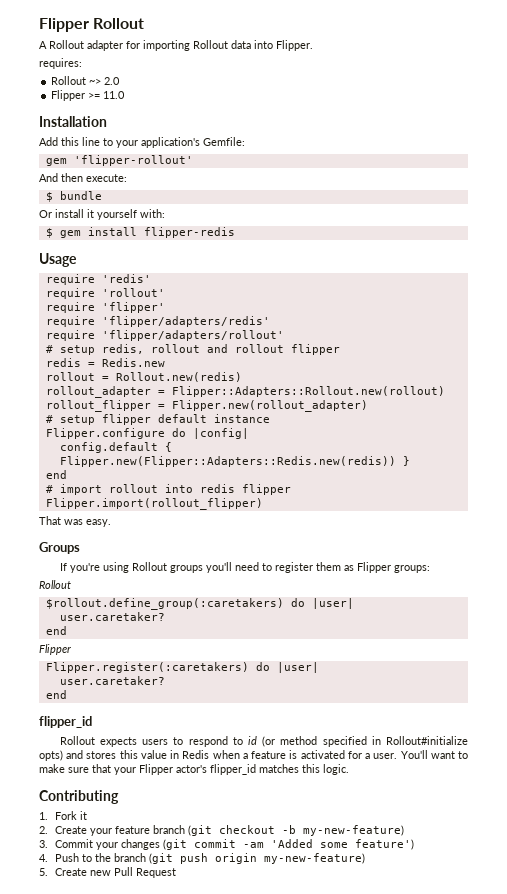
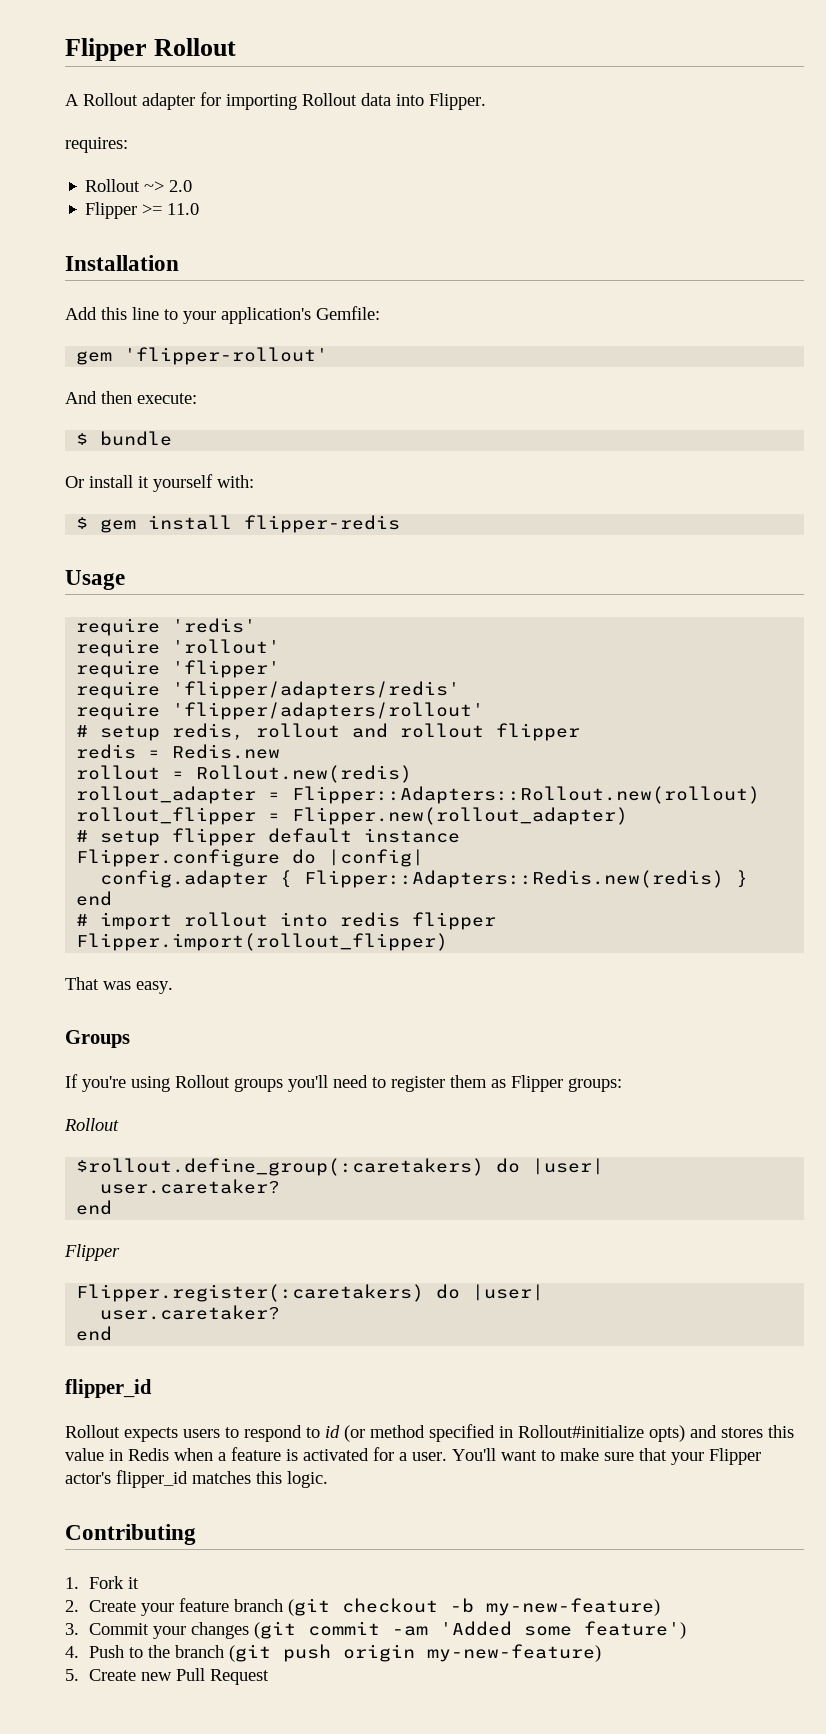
[59,442,172,453] [59,456,396,467] config.default { Flipper.new(Flipper::Adapters::Redis.new(redis)) -> [100,870,725,888] config.adapter { Flipper::Adapters::Redis.new(redis)

